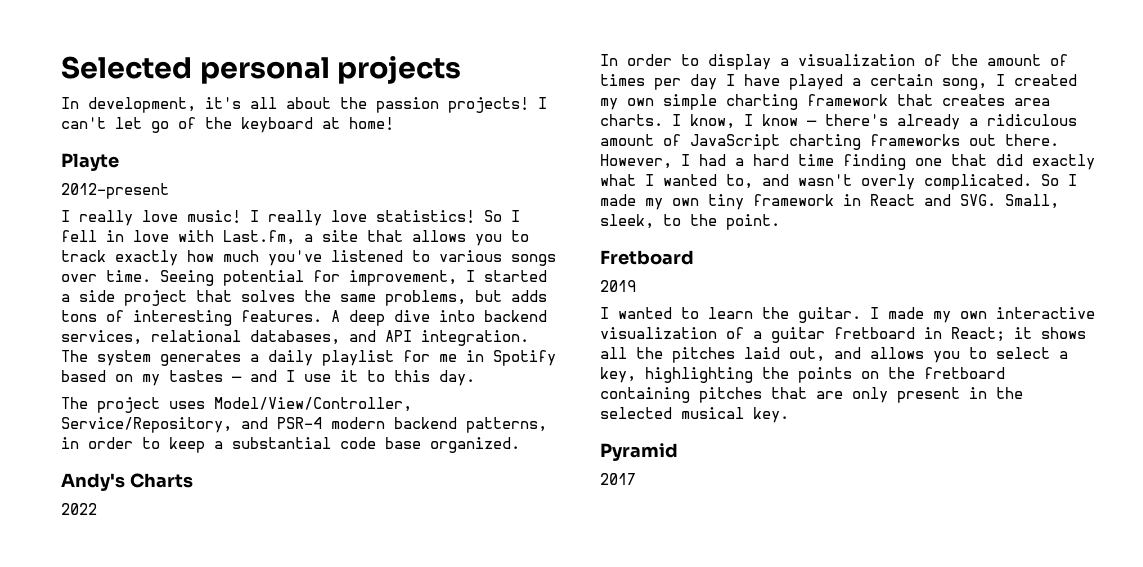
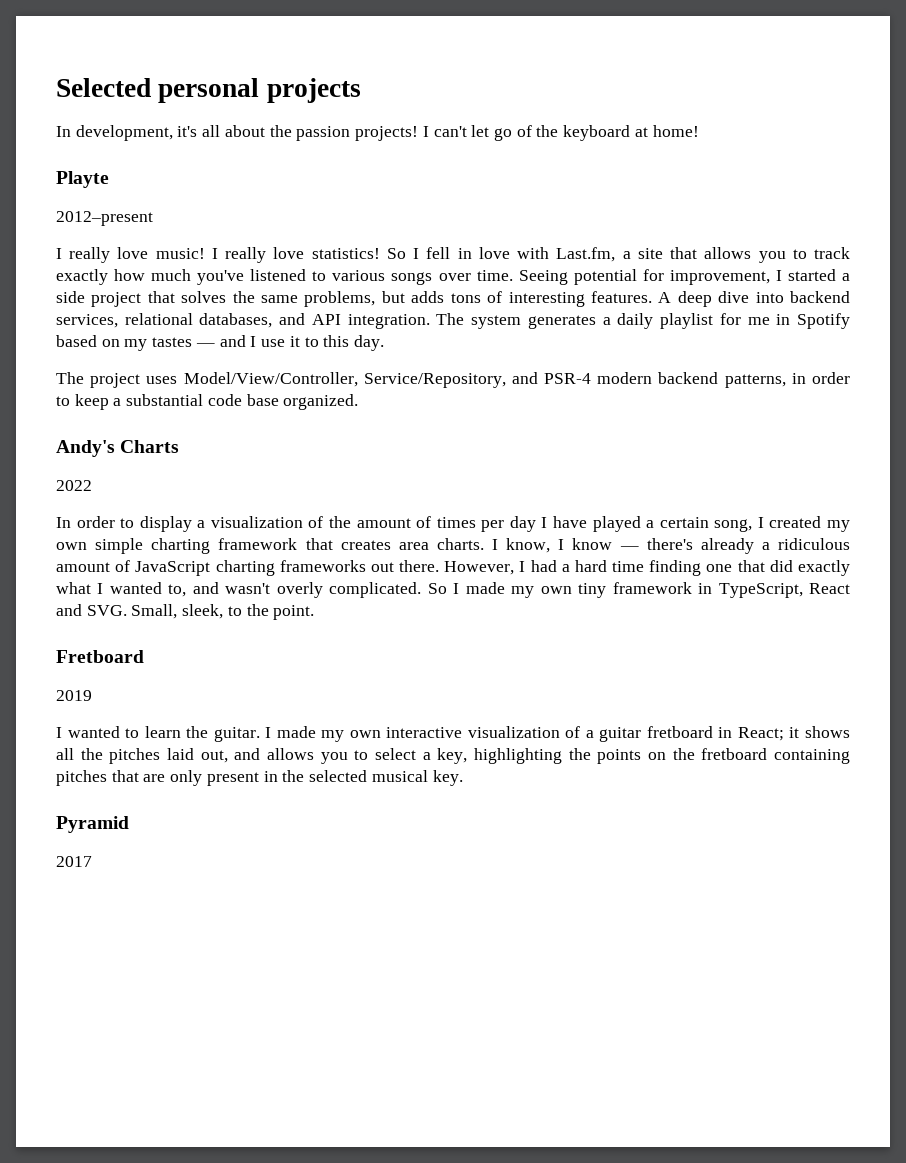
(861, 200) none -> [718,583,803,598] TypeScript,

